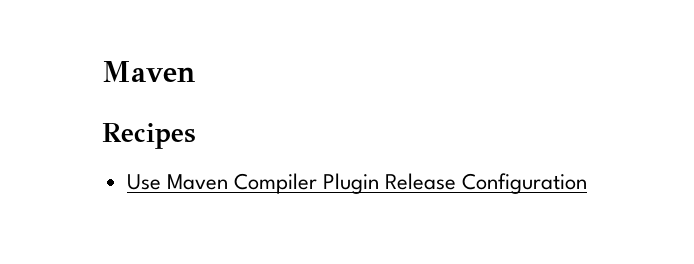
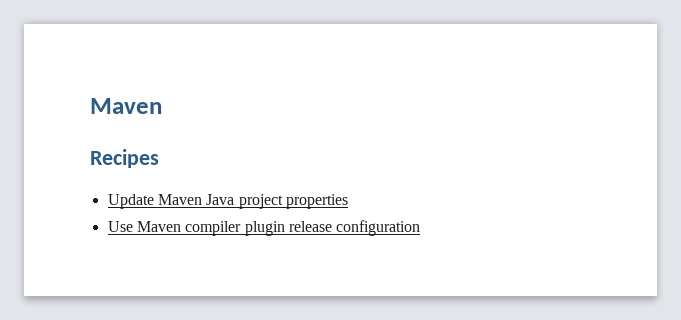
[126,173,588,194] Use Maven Compiler Plugin Release Configuration -> [107,194,348,209] [107,220,421,236] Update Maven Java project properties // Use Maven compiler plugin release configuration

